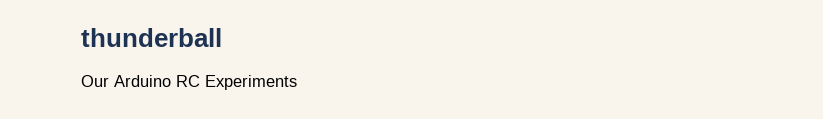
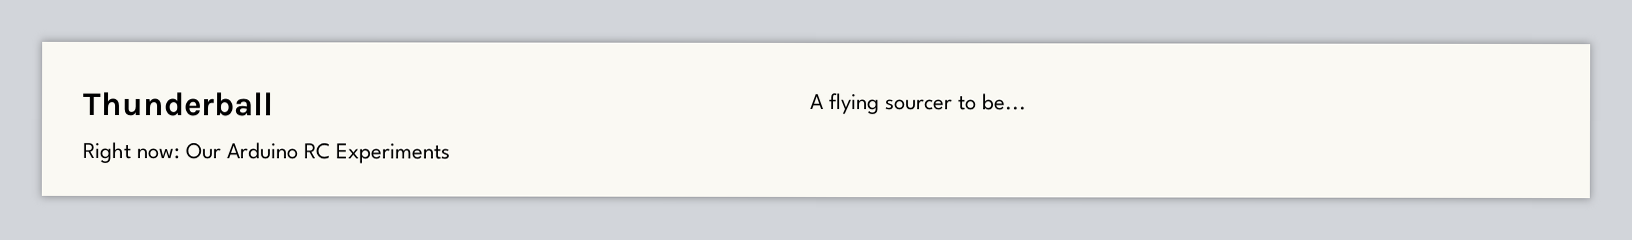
[81,28,222,47] thunderball // -> [83,91,274,117] [82,141,181,164] Thunderball // Right now:
(297, 82) none -> [810,93,1028,115] // A flying sourcer to be...

